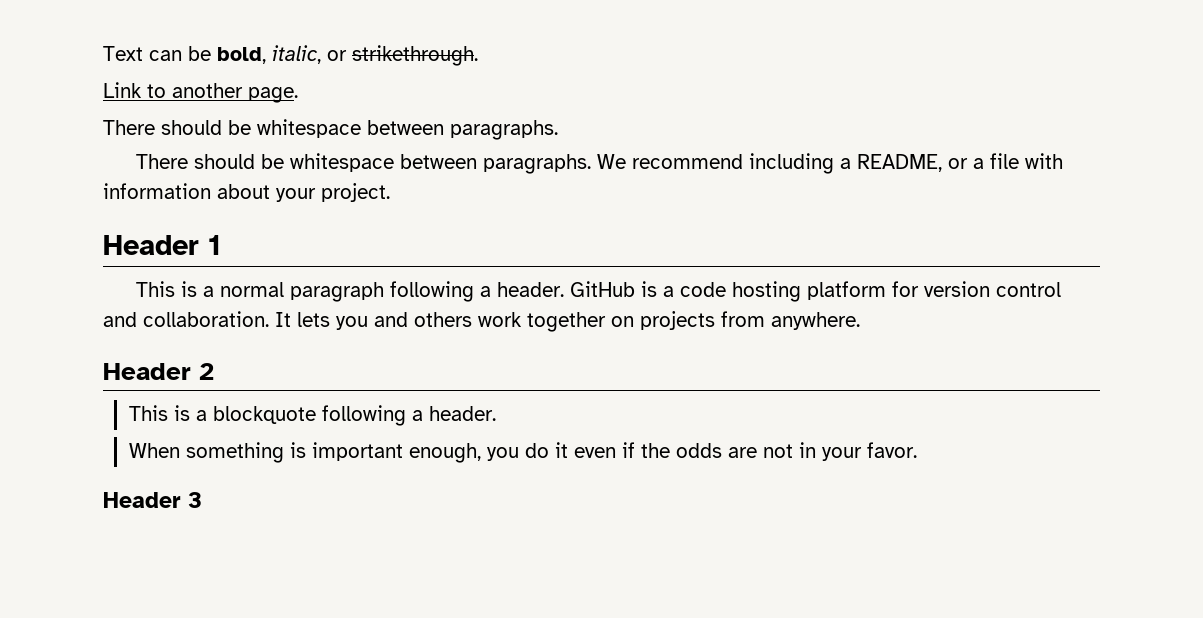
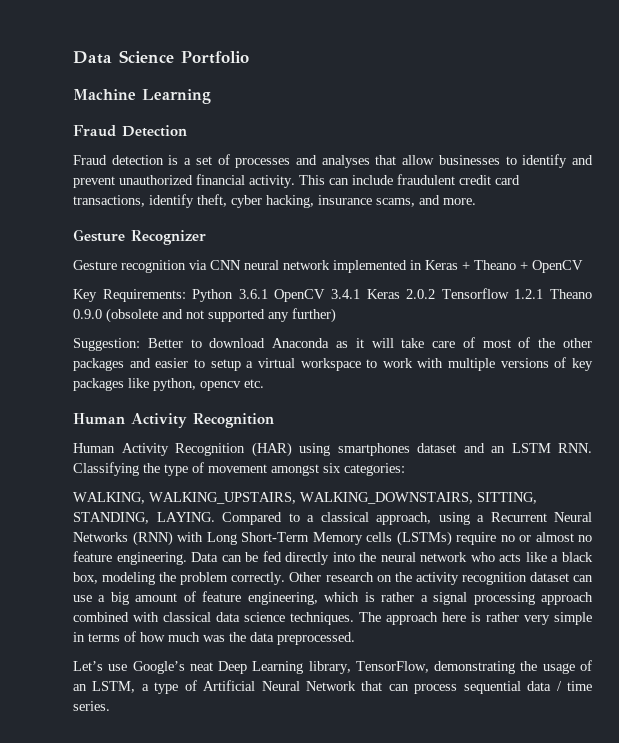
[103,45,478,66] [103,82,298,103] [103,119,558,140] [136,153,1064,174] [103,183,390,202] [103,235,221,255] [136,281,1062,302] [103,311,860,332] [103,363,214,380] [128,405,496,426] [128,442,917,463] [103,492,202,508] Text can be bold, italic, or strikethrough. // Link to another page. // There should be whitespace between paragraphs. // There should be whitespace between paragraphs. We recommend including a README, or a file with information about your project. // Header 1 // This is a normal paragraph following a header. GitHub is a code hosting platform for version control and collaboration. It lets you and others work together on projects from anywhere. // Header 2 // This is a blockquote following a header. // When something is important enough, you do it even if the odds are not in your favor. // Header 3 -> [73,50,249,64] [73,89,211,104] [73,125,187,137] [73,154,593,168] [73,174,520,188] [73,194,476,208] [73,229,206,245] [73,260,583,273] [73,288,593,302] [73,308,336,323] [73,337,592,351] [73,357,594,371] [73,378,264,391] [73,413,274,428] [73,442,592,457] [73,462,405,476] [73,492,537,504] [73,512,592,525] [73,531,592,546] [73,551,594,565] [73,572,593,585] [73,591,593,605] [73,612,592,625] [73,631,355,645] [73,660,592,674] [73,680,593,694] [73,701,110,711] Data Science Portfolio // Machine Learning // Fraud Detection // Fraud detection is a set of processes and analyses that allow businesses to identify and prevent unauthorized financial activity. This can include fraudulent credit card transactions, identify theft, cyber hacking, insurance scams, and more. // Gesture Recognizer // Gesture recognition via CNN neural network implemented in Keras + Theano + OpenCV // Key Requirements: Python 3.6.1 OpenCV 3.4.1 Keras 2.0.2 Tensorflow 1.2.1 Theano 0.9.0 (obsolete and not supported any further) // Suggestion: Better to download Anaconda as it will take care of most of the other packages and easier to setup a virtual workspace to work with multiple versions of key packages like python, opencv etc. // Human Activity Recognition // Human Activity Recognition (HAR) using smartphones dataset and an LSTM RNN. Classifying the type of movement amongst six categories: // WALKING, WALKING_UPSTAIRS, WALKING_DOWNSTAIRS, SITTING, STANDING, LAYING. Compared to a classical approach, using a Recurrent Neural Networks (RNN) with Long Short-Term Memory cells (LSTMs) require no or almost no feature engineering. Data can be fed directly into the neural network who acts like a black box, modeling the problem correctly. Other research on the activity recognition dataset can use a big amount of feature engineering, which is rather a signal processing approach combined with classical data science techniques. The approach here is rather very simple in terms of how much was the data preprocessed. // Let’s use Google’s neat Deep Learning library, TensorFlow, demonstrating the usage of an LSTM, a type of Artificial Neural Network that can process sequential data / time series.

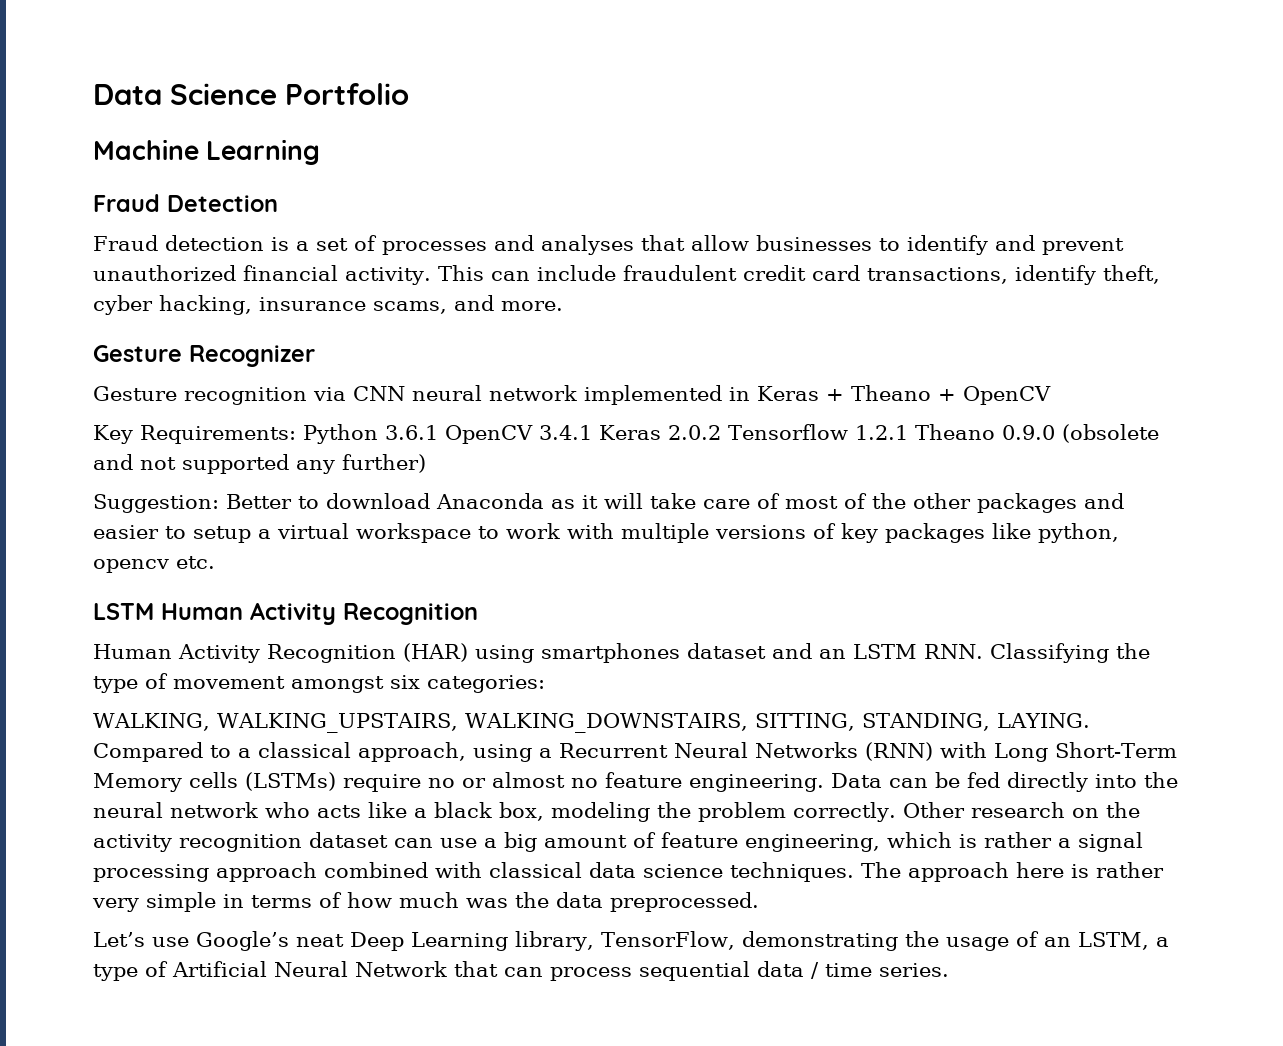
(264, 383) none -> [93,603,154,620] LSTM

